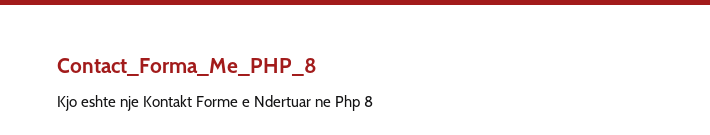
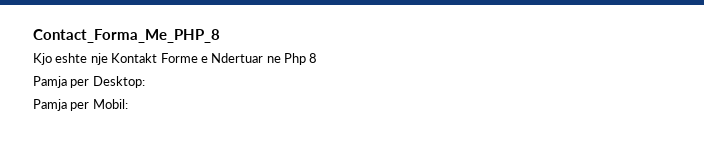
(374, 101) none -> [33,76,145,88] [33,99,128,111] // Pamja per Desktop: // Pamja per Mobil:

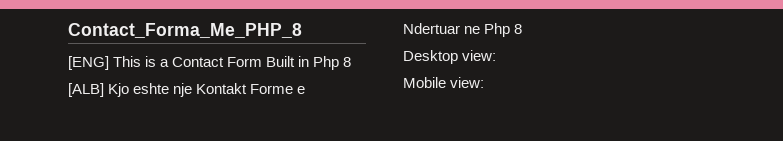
(220, 36) none -> [68,56,352,70] [68,83,104,97] [ENG] This is a Contact Form Built in Php 8 // [ALB]
[33,76,145,88] [33,99,128,111] Pamja per Desktop: // Pamja per Mobil: -> [403,50,497,64] [403,77,485,88] Desktop view: // Mobile view:

